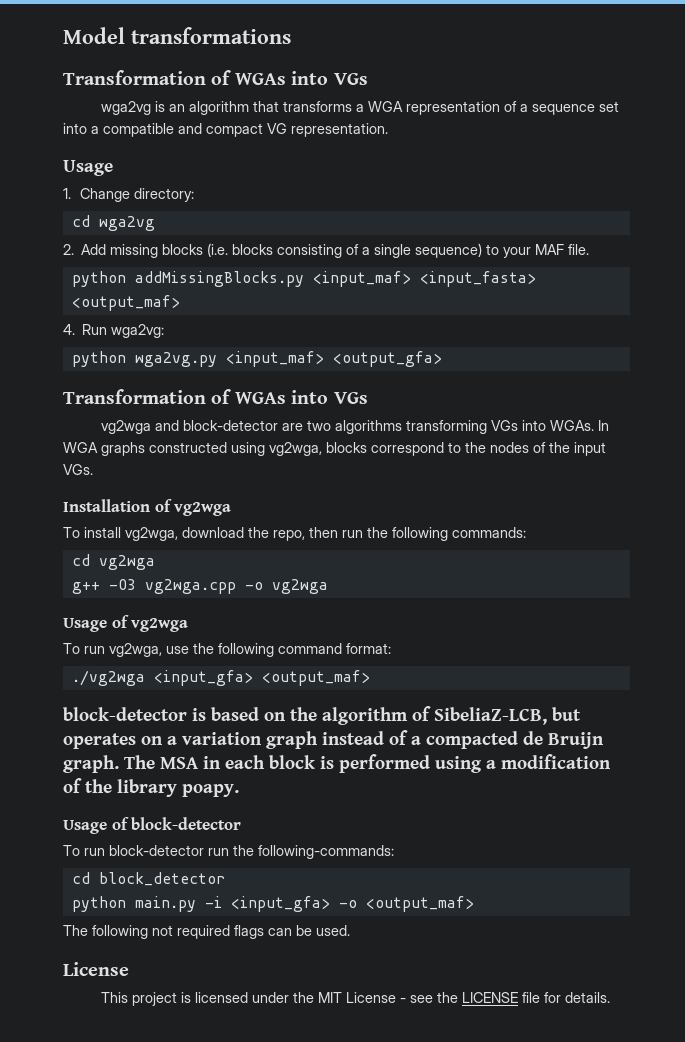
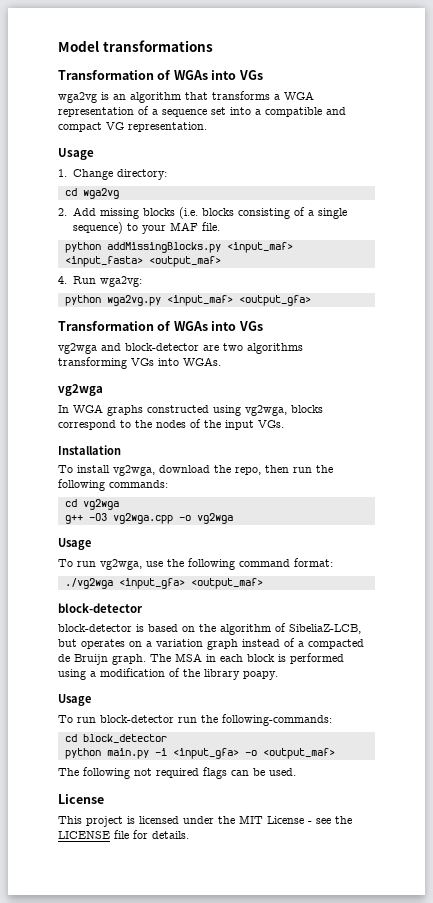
(594, 425) none -> [58,384,103,396] // vg2wga //
[154,499,232,516] of vg2wga -> (121, 450) none
[111,615,189,632] of vg2wga -> (91, 544) none
(187, 714) none -> [58,624,132,632] // block-detector
[111,817,242,830] of block-detector -> (91, 700) none

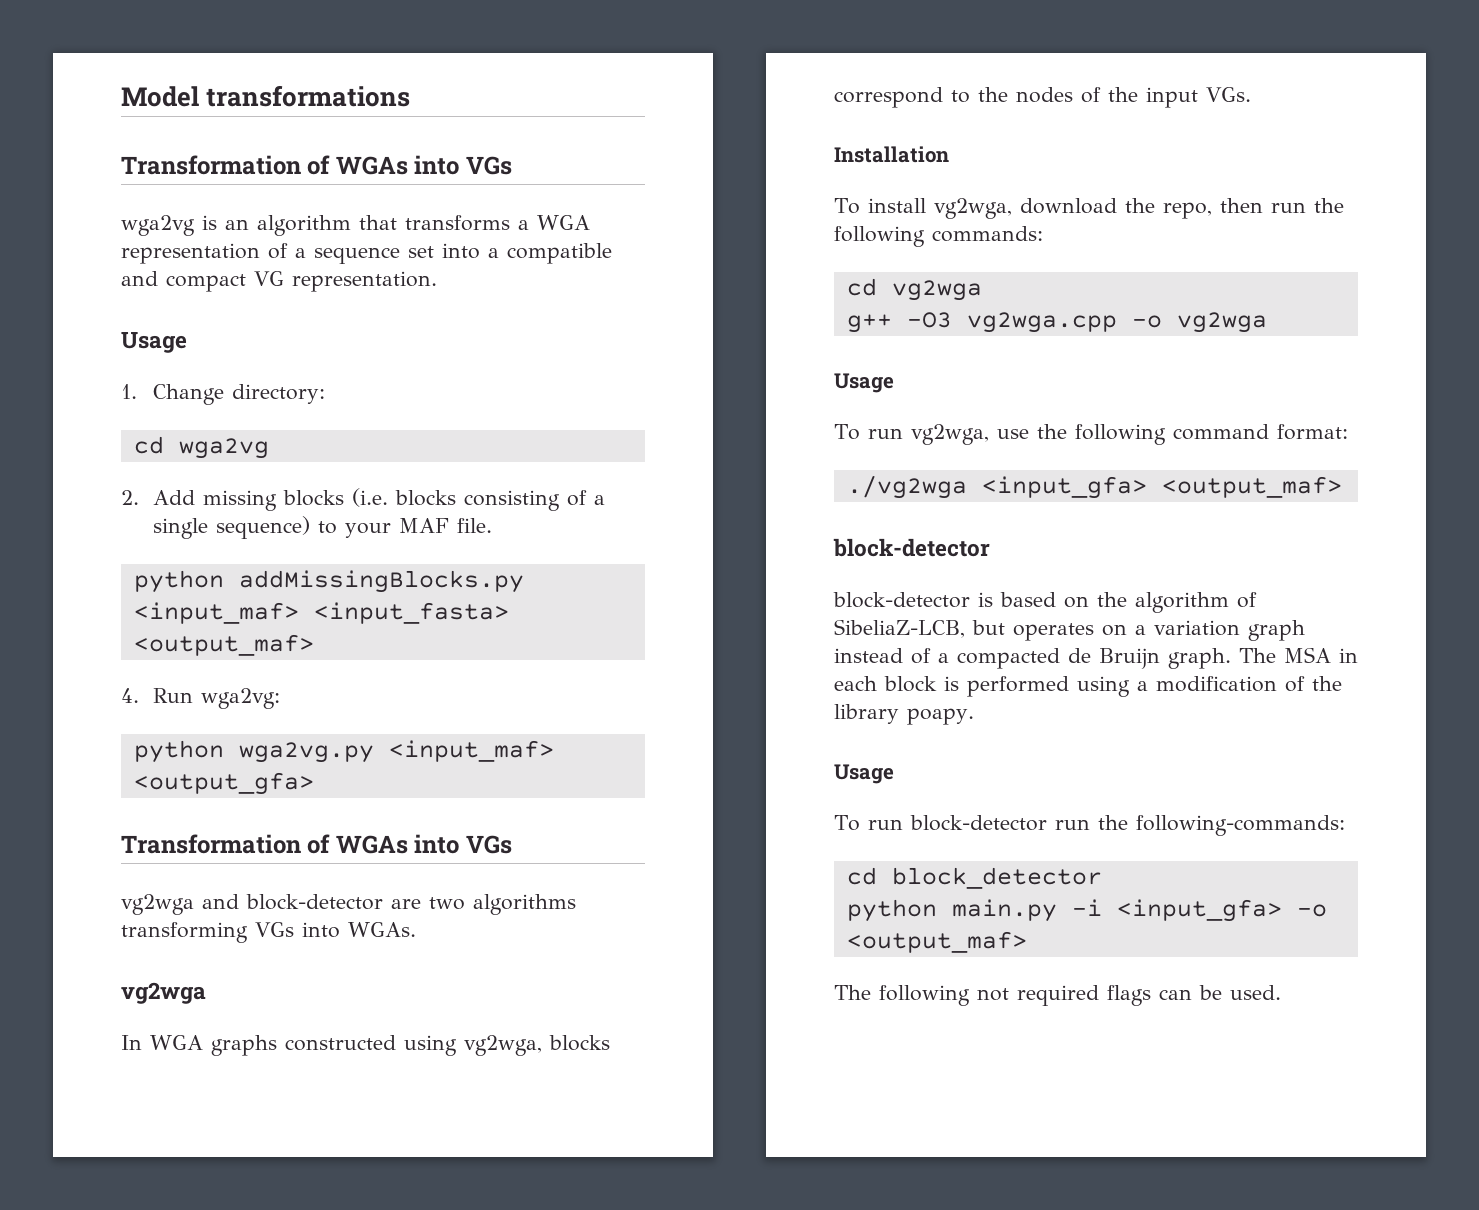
[58,794,104,804] [58,815,352,827] [58,830,189,839] // License // This project is licensed under the MIT License - see the LICENSE file for details. -> (1281, 992) none

